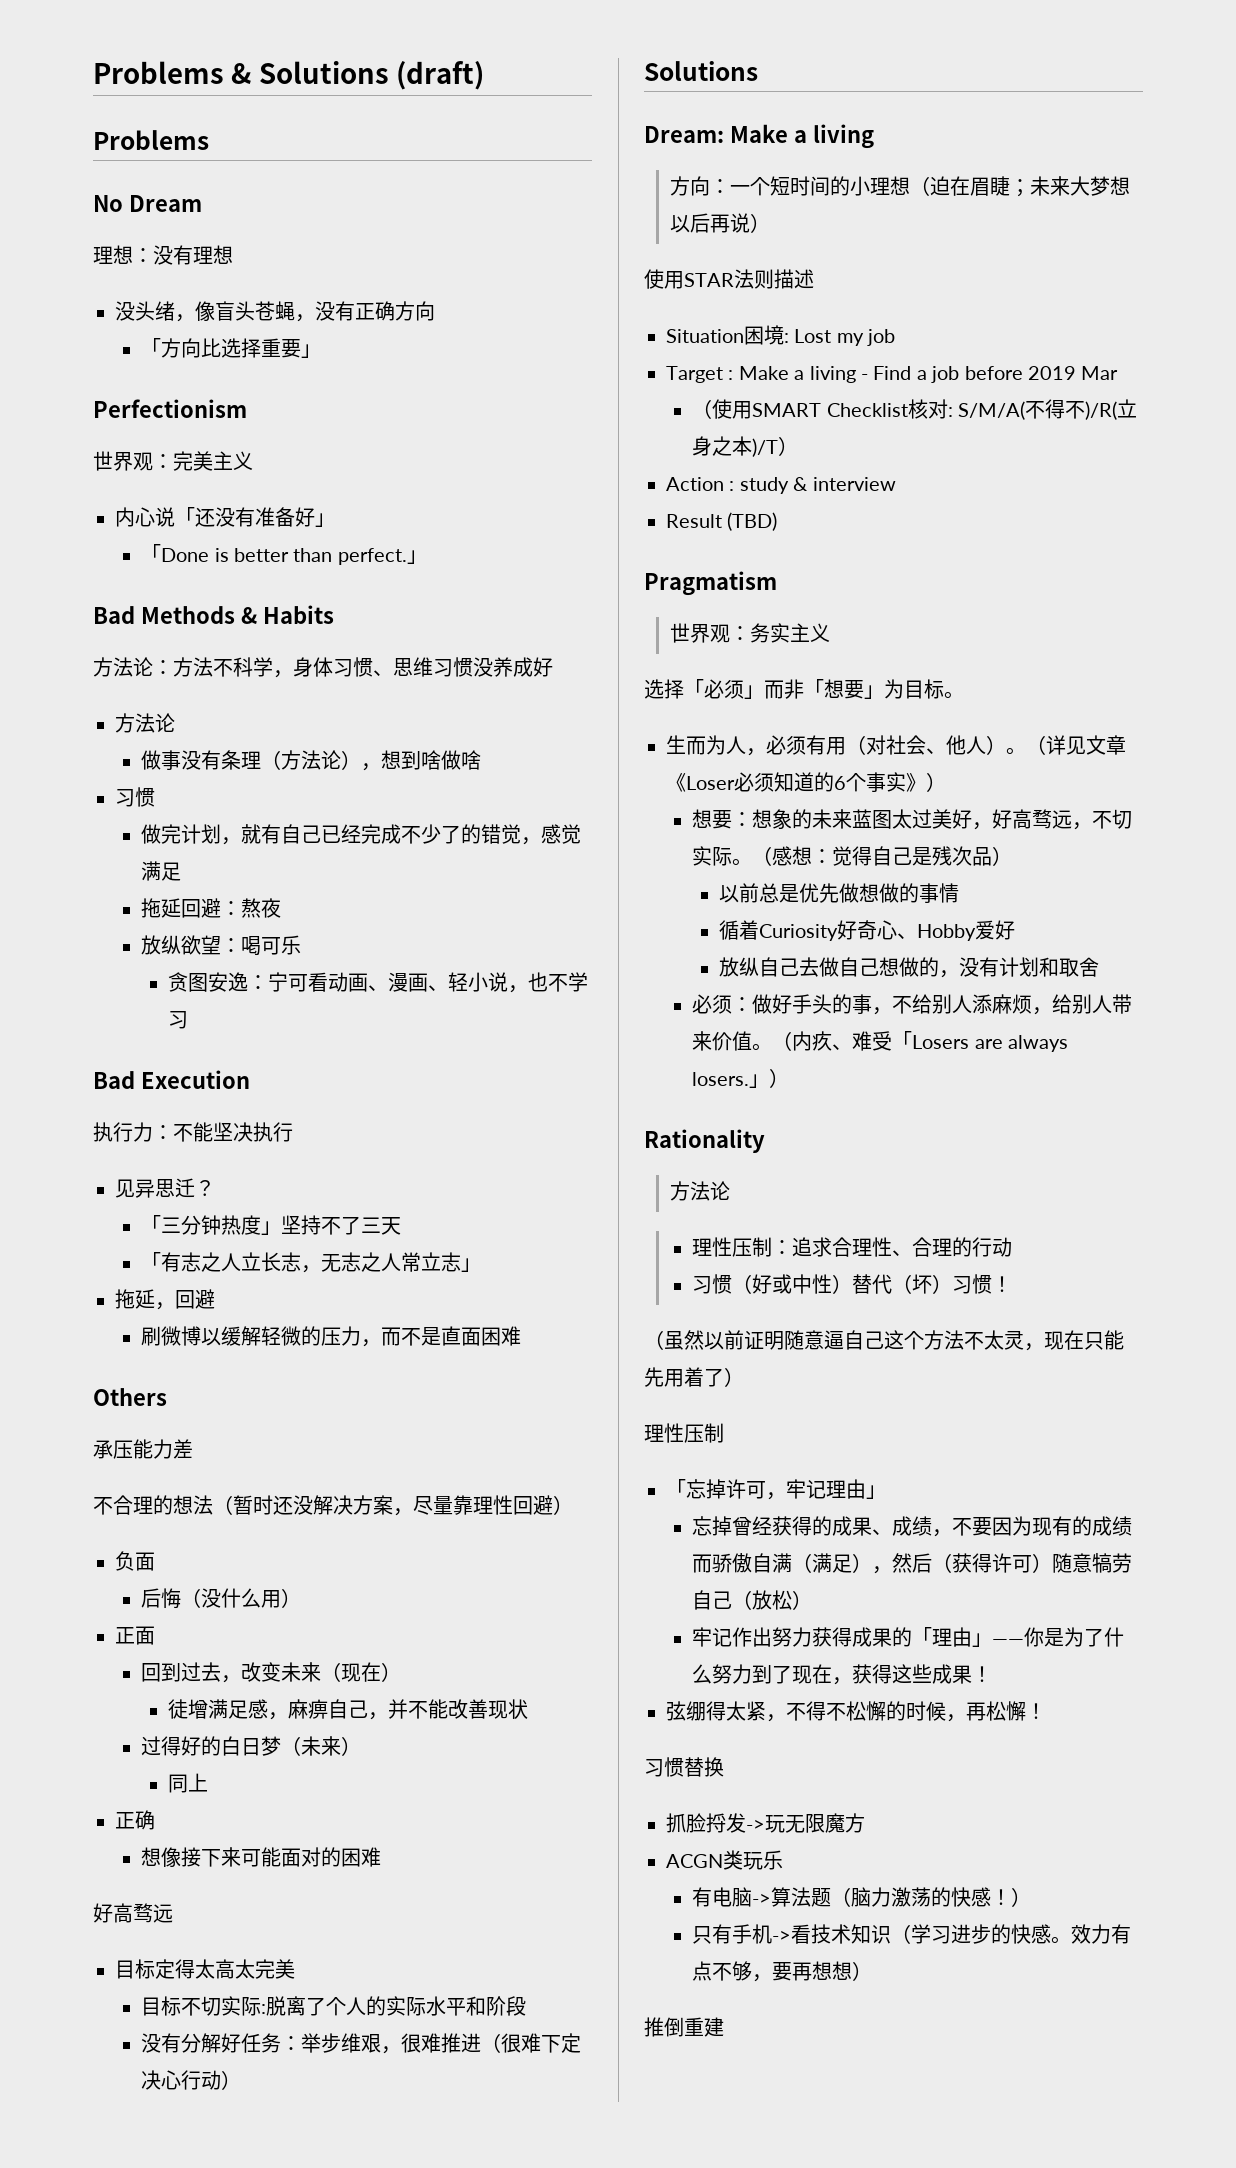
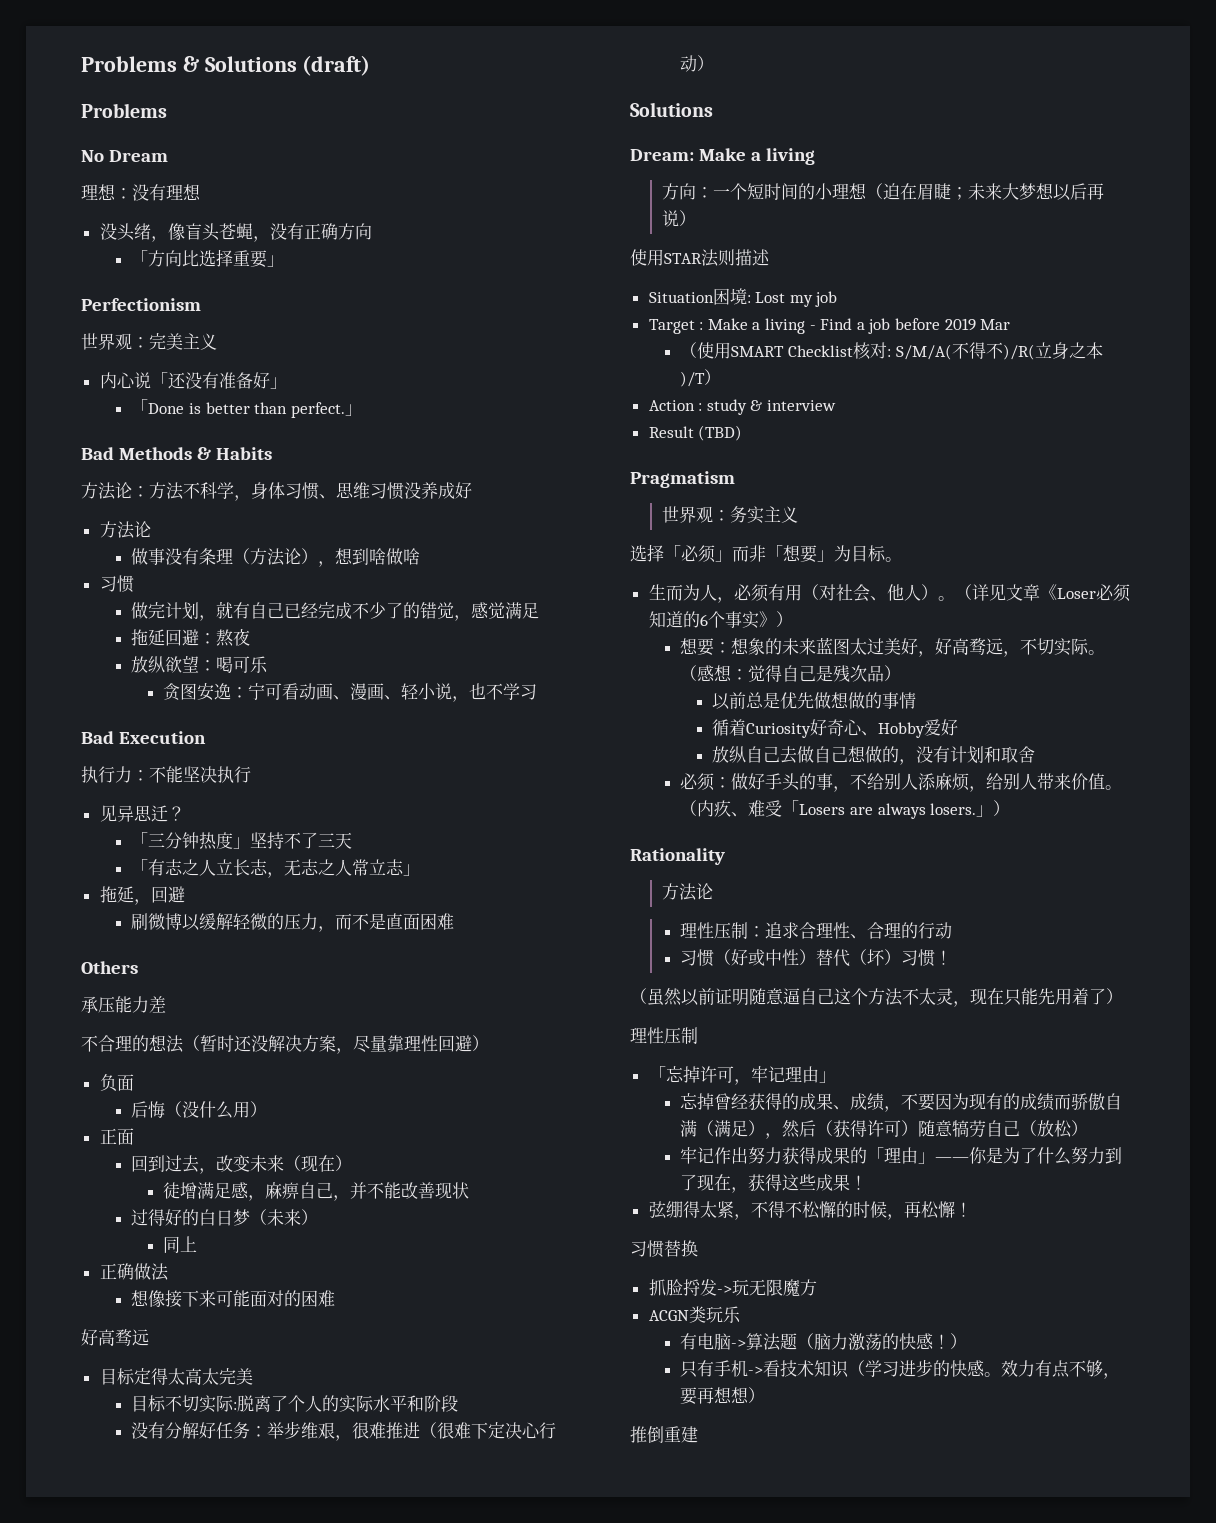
(155, 1820) none -> [133,1263,169,1281] 做法

